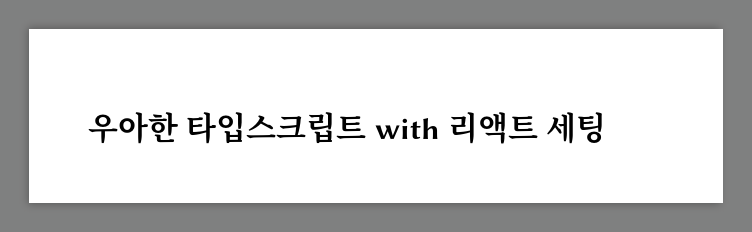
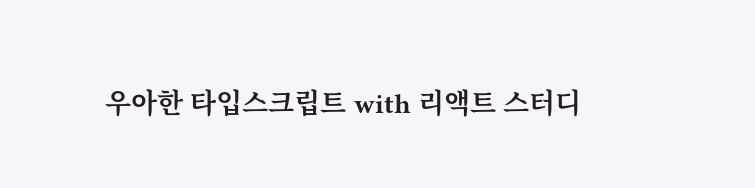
[546,112,607,144] 세팅 -> [503,89,582,117] 스터디

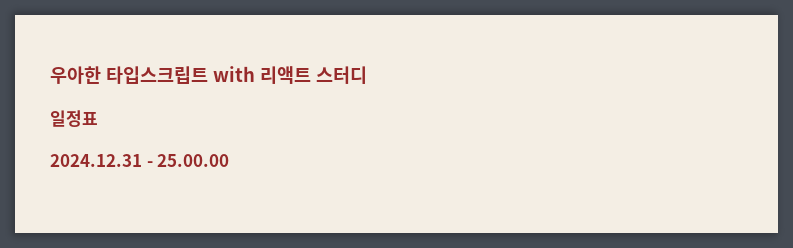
(582, 103) none -> [50,110,98,127] [50,154,230,167] // 일정표 // 2024.12.31 - 25.00.00

